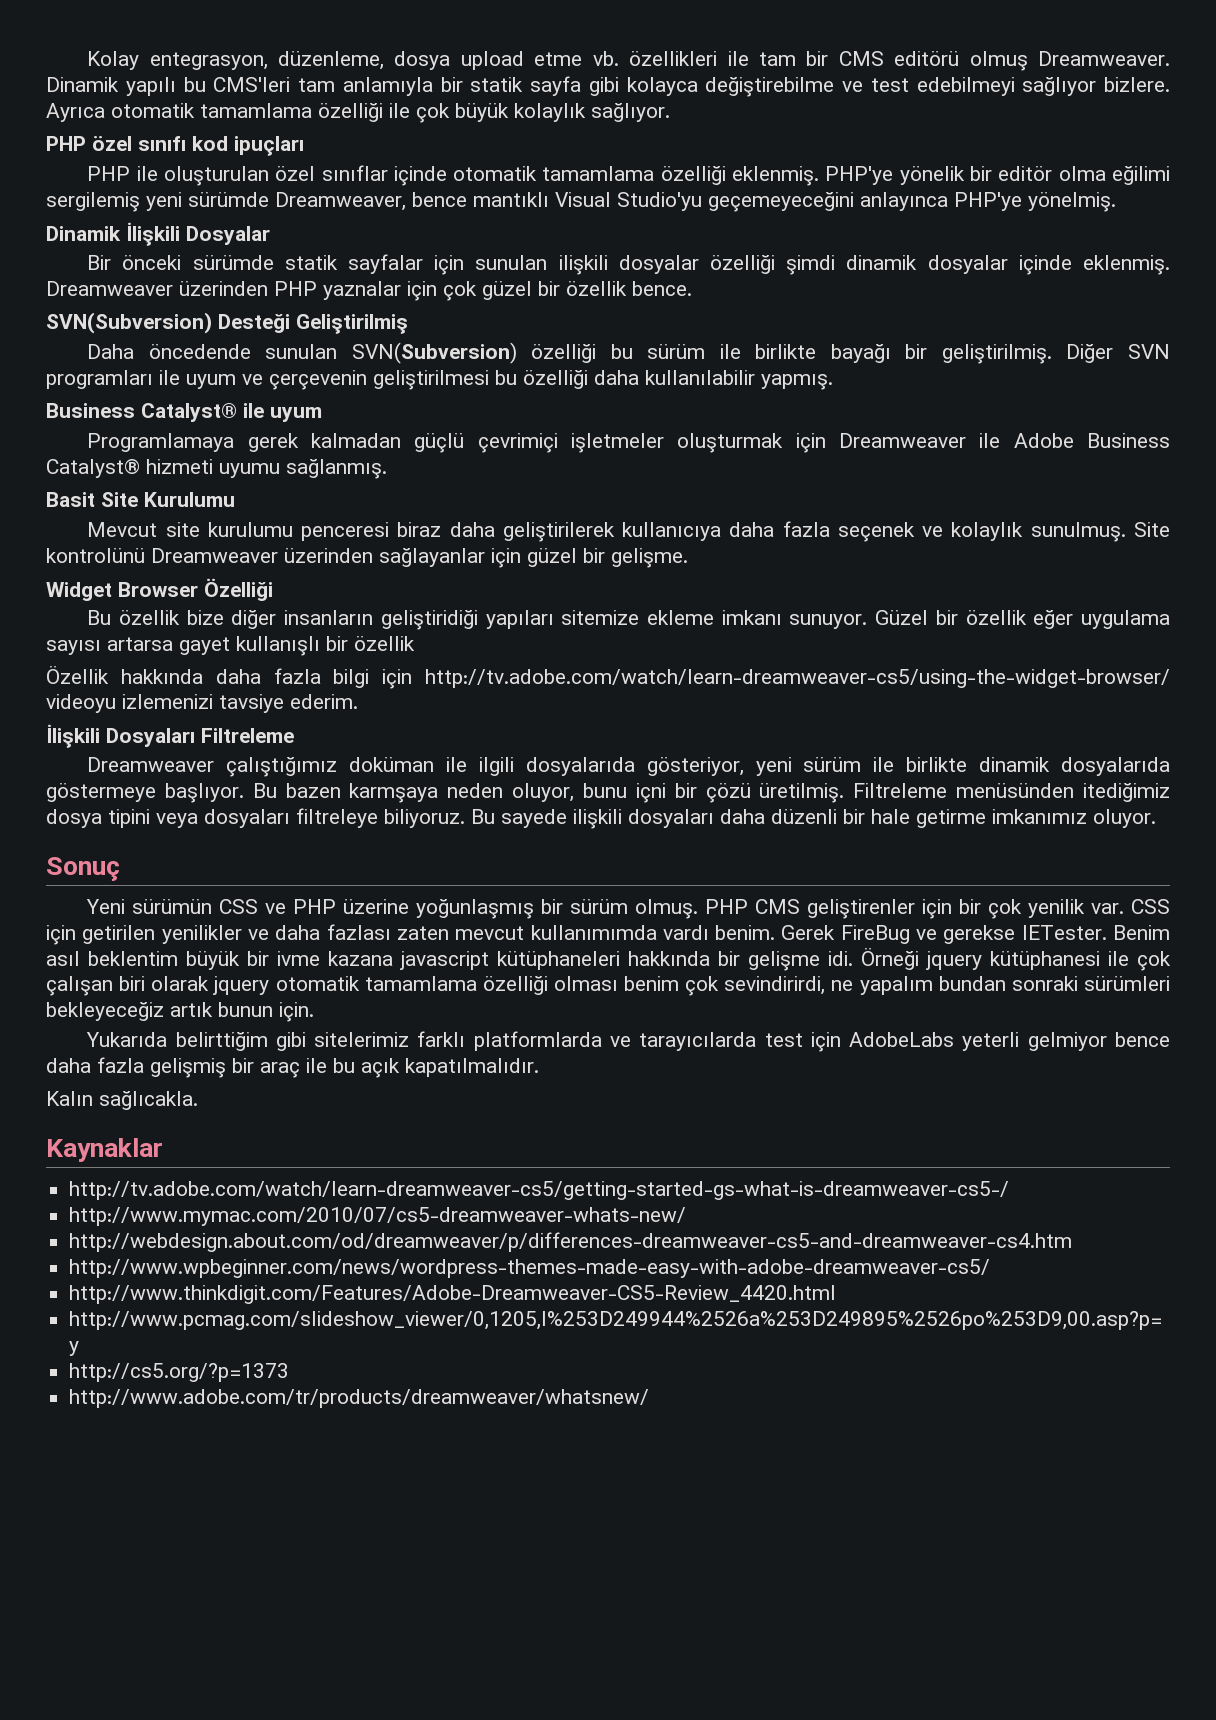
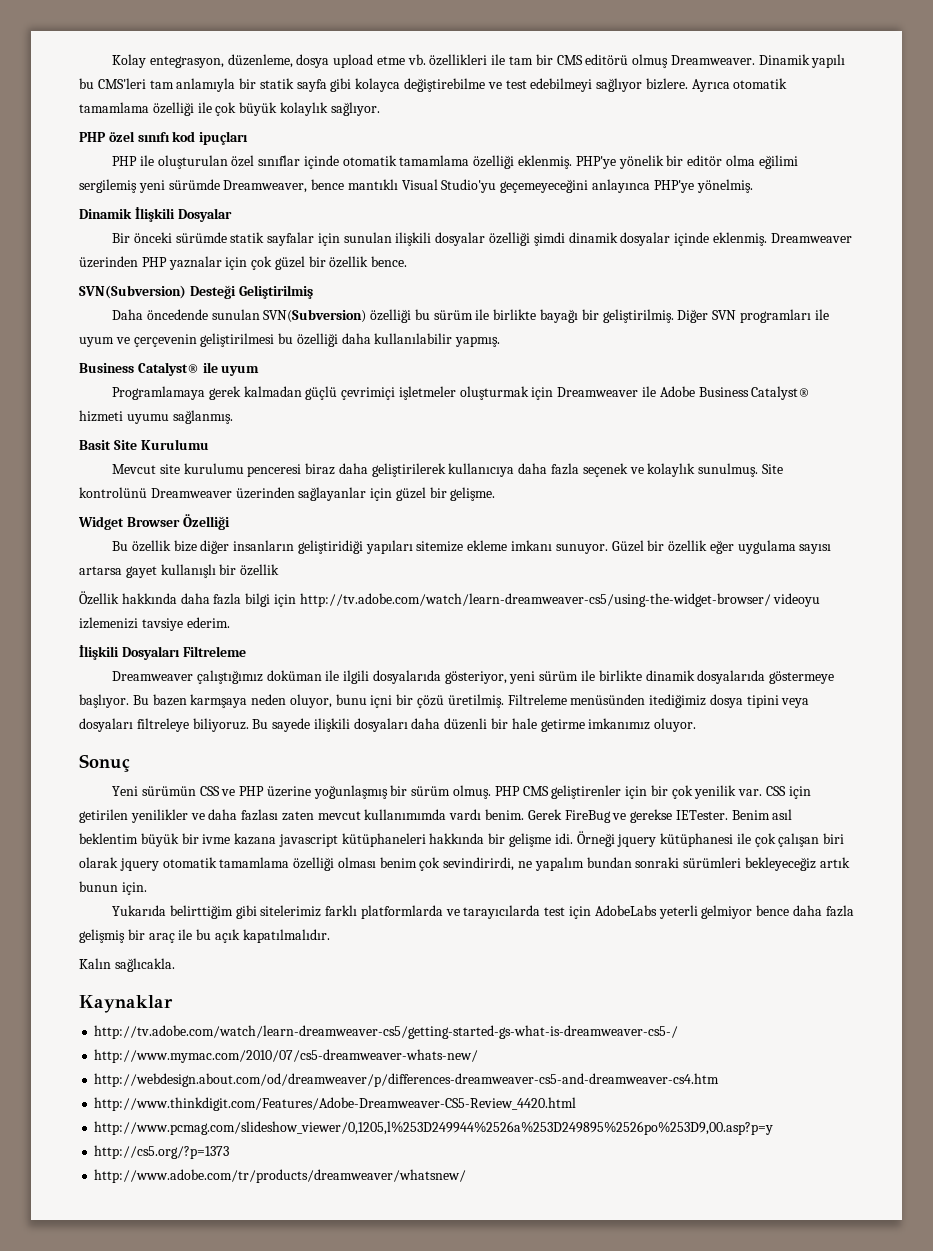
[69,1259,991,1278] // http://www.wpbeginner.com/news/wordpress-themes-made-easy-with-adobe-dreamweaver-cs5/ -> (720, 1080) none

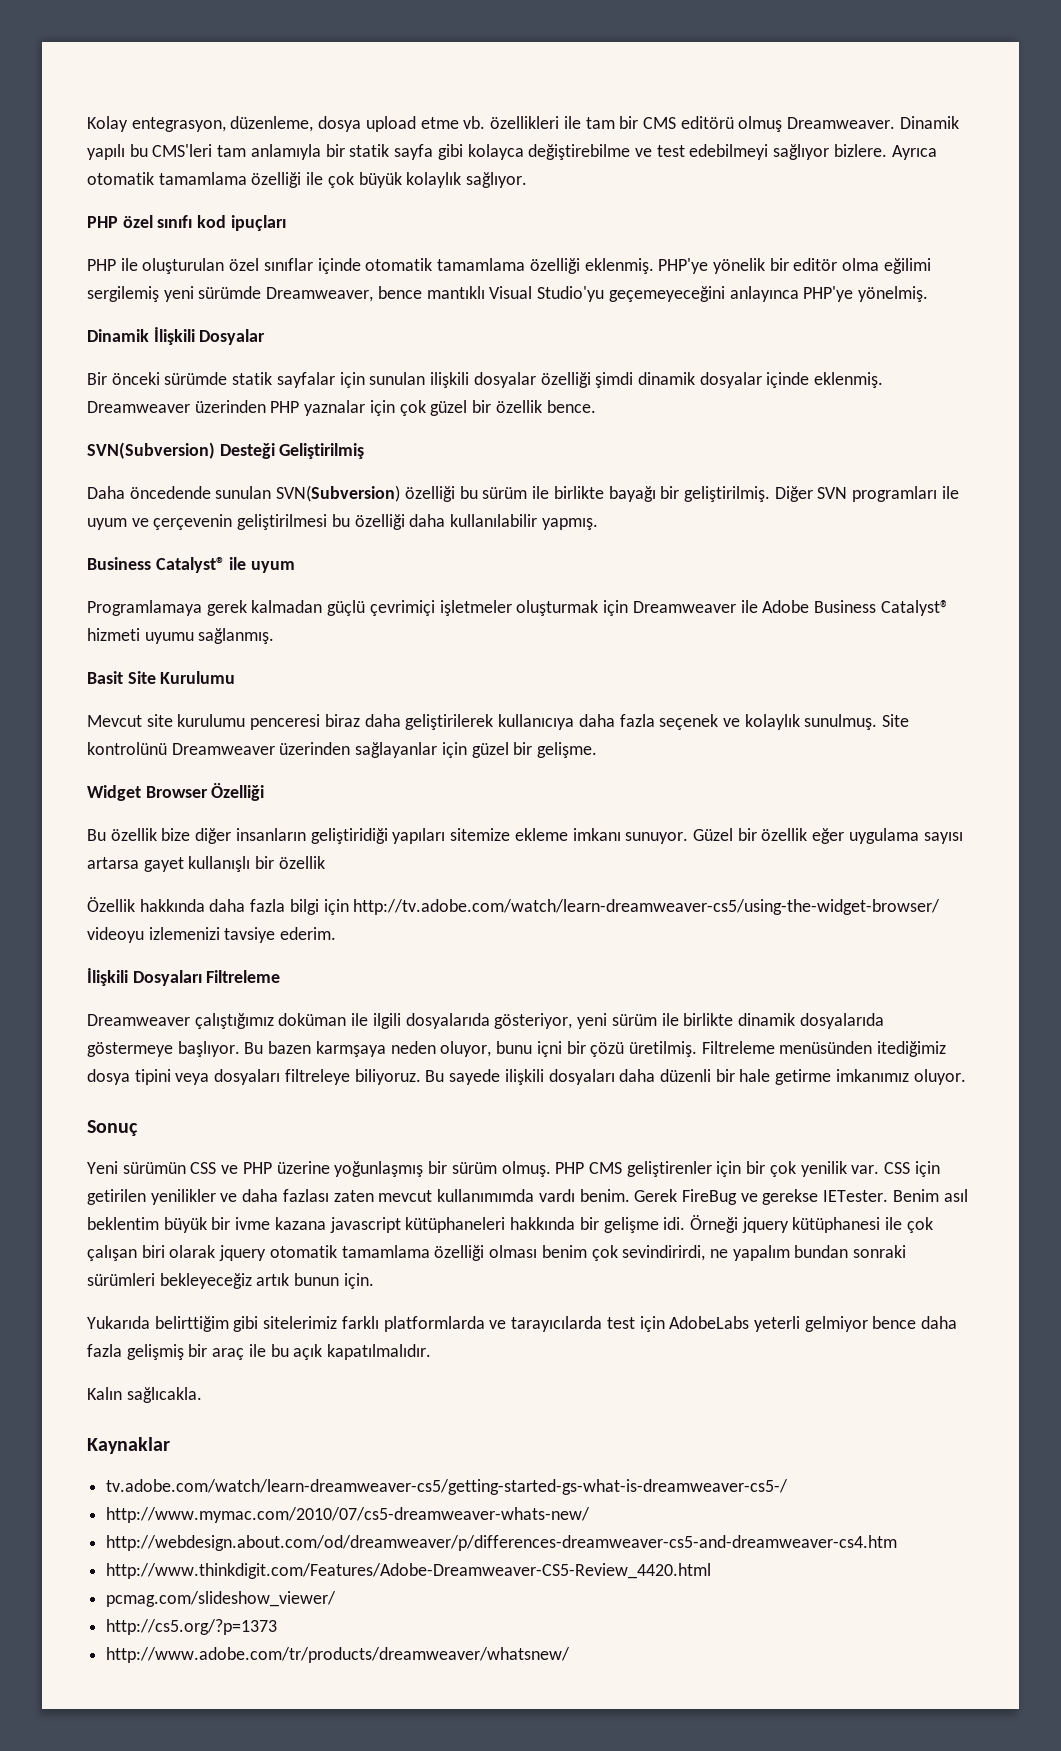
[94,1025,679,1039] http://tv.adobe.com/watch/learn-dreamweaver-cs5/getting-started-gs-what-is-dreamweaver-cs5-/ -> [106,1479,789,1495] tv.adobe.com/watch/learn-dreamweaver-cs5/getting-started-gs-what-is-dreamweaver-cs5-/
[94,1121,774,1135] http://www.pcmag.com/slideshow_viewer/0,1205,l%253D249944%2526a%253D249895%2526po%253D9,00.asp?p=y -> [106,1591,337,1607] pcmag.com/slideshow_viewer/

